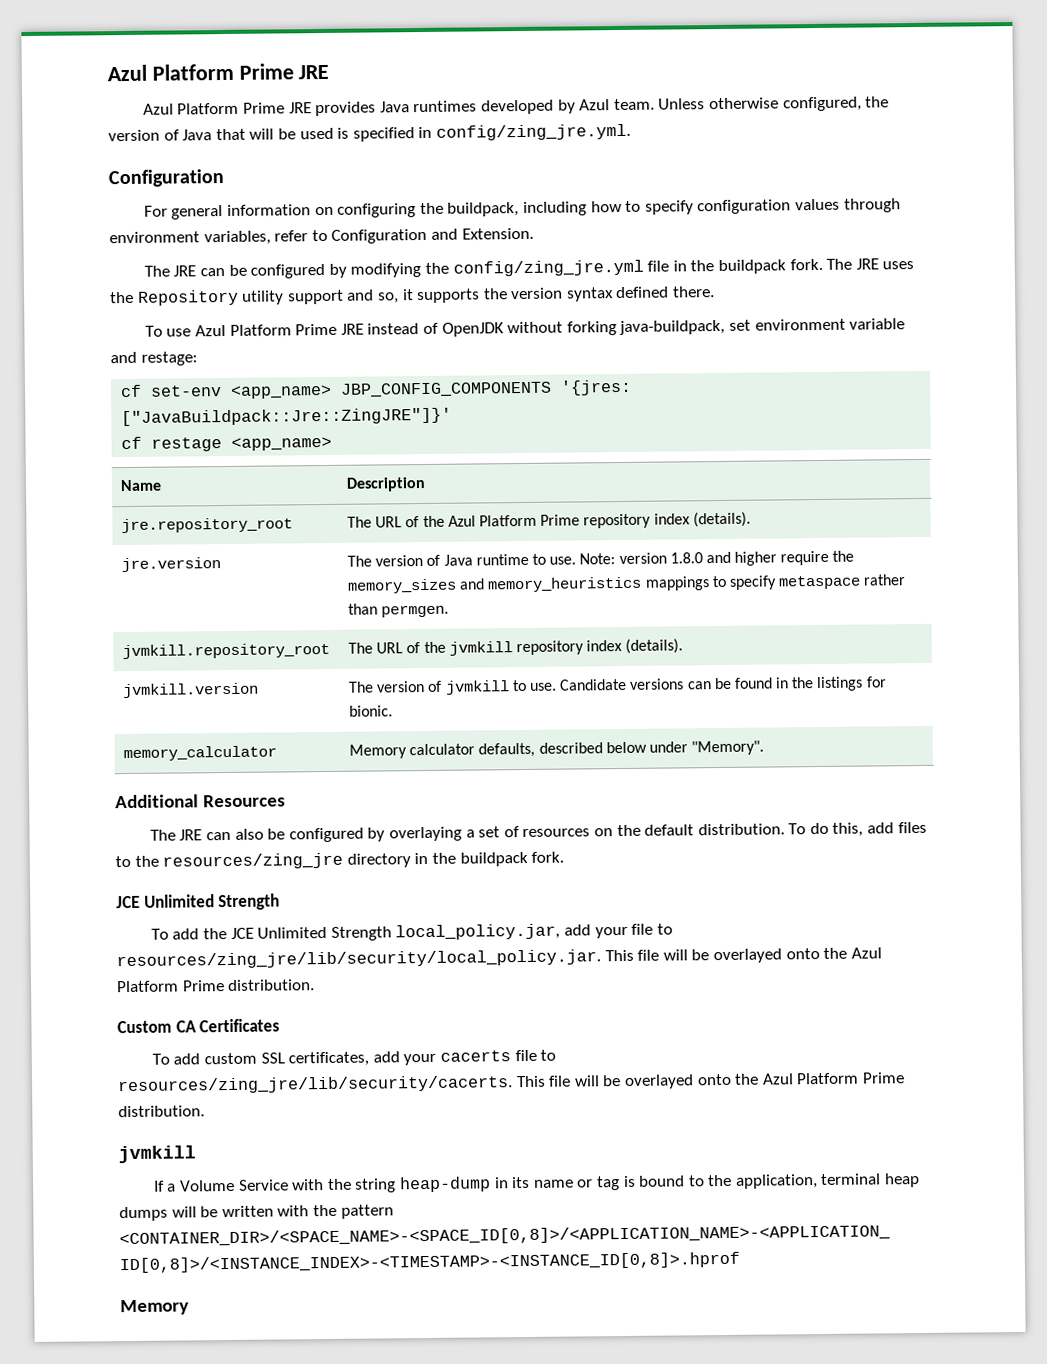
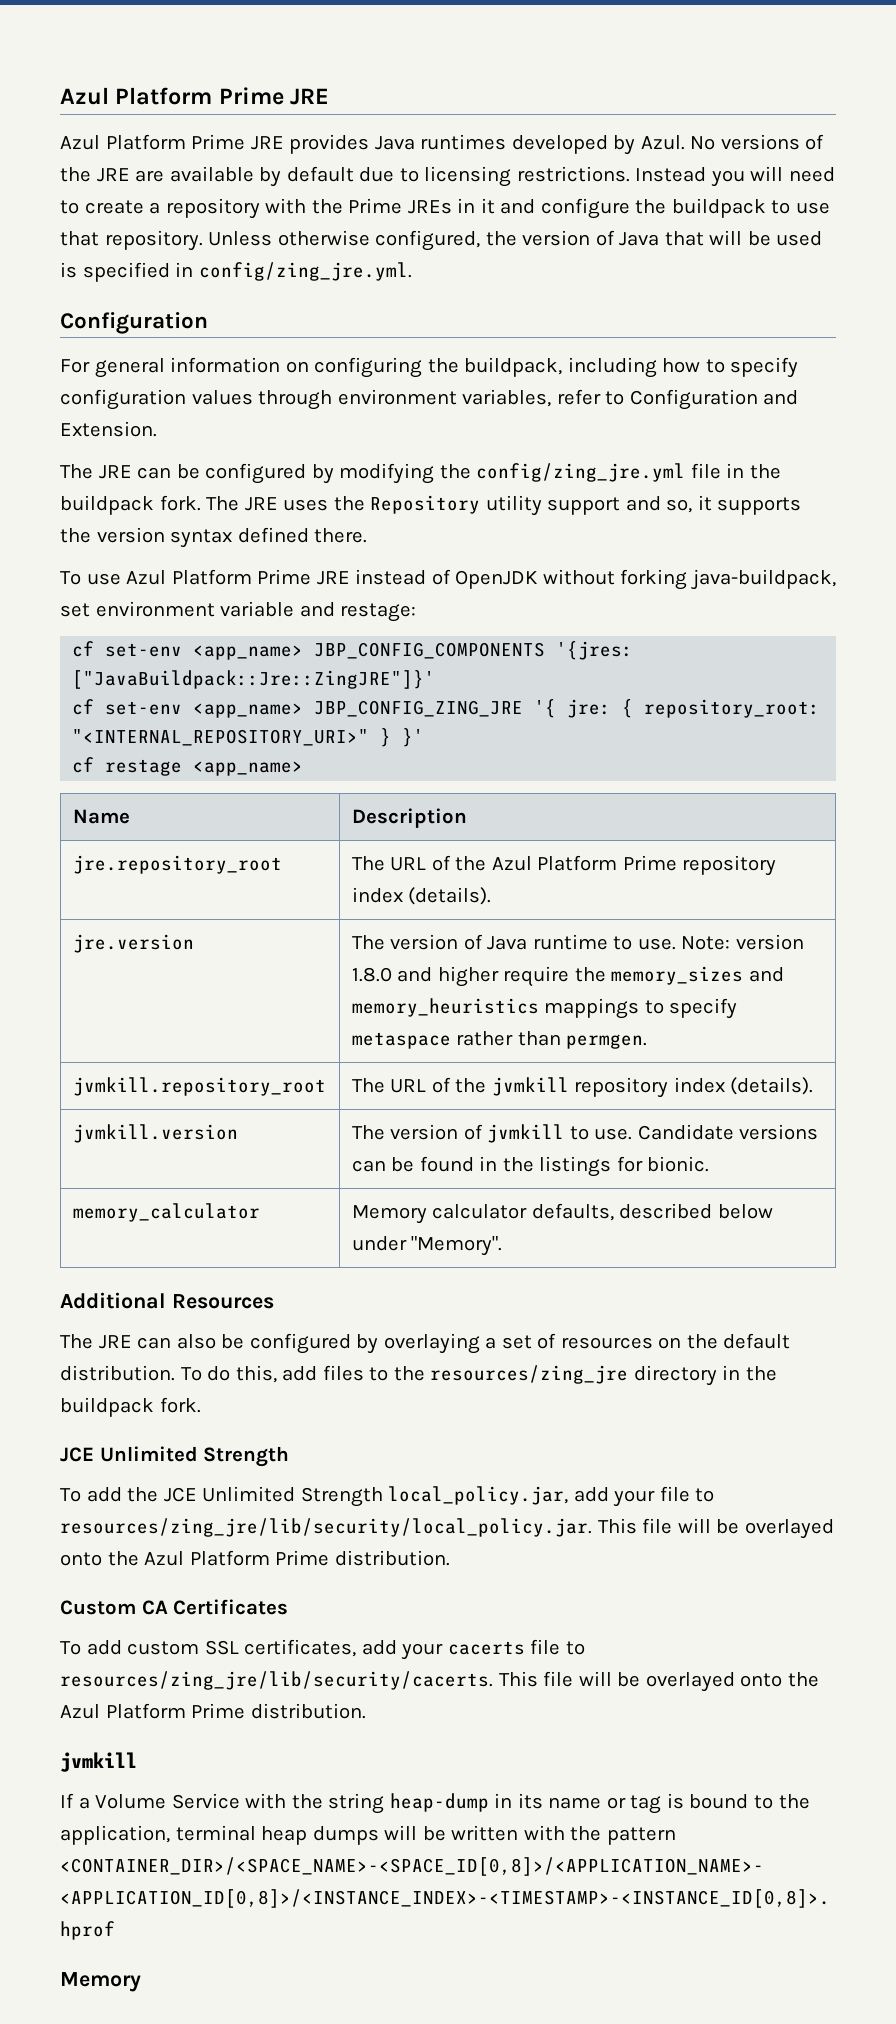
[579,98,655,111] Azul team. -> [640,134,825,150] [60,166,835,187] [60,198,831,219] [60,230,203,251] Azul. No versions of the JRE are available by default due to licensing restrictions. Instead you will need to create a repository with the Prime JREs in it and configure the buildpack to use that repository.
(453, 417) none -> [72,699,821,718] [72,728,425,747] // cf set-env <app_name> JBP_CONFIG_ZING_JRE '{ jre: { repository_root: "<INTERNAL_REPOSITORY_URI>" } }'

